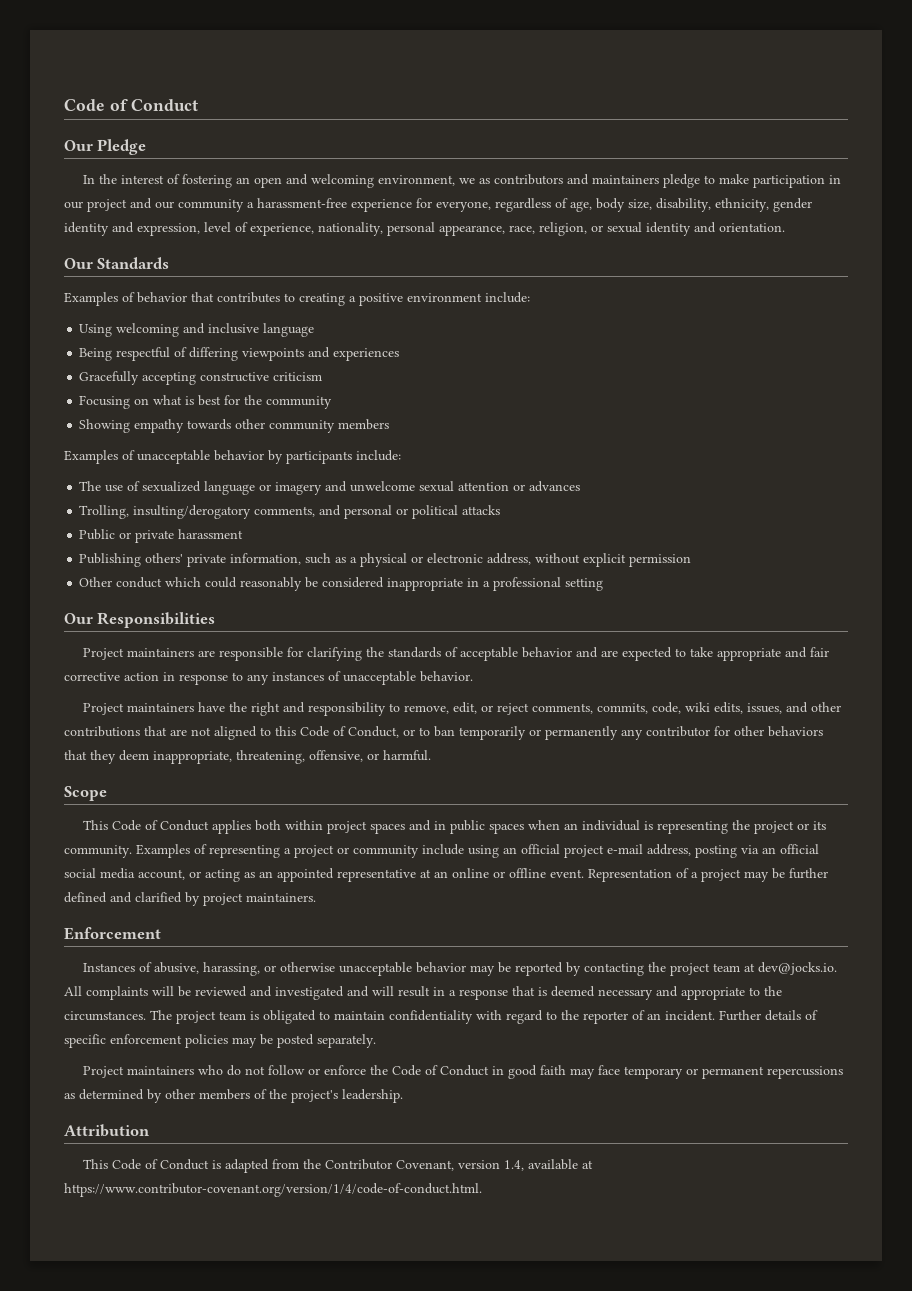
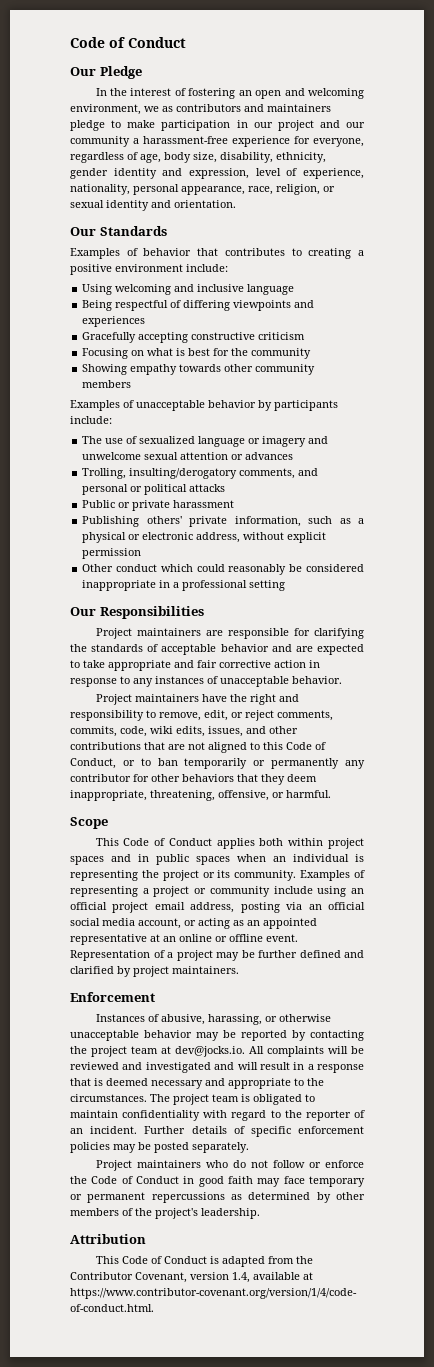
[607,844,643,854] e-mail -> [154,902,185,910] email

